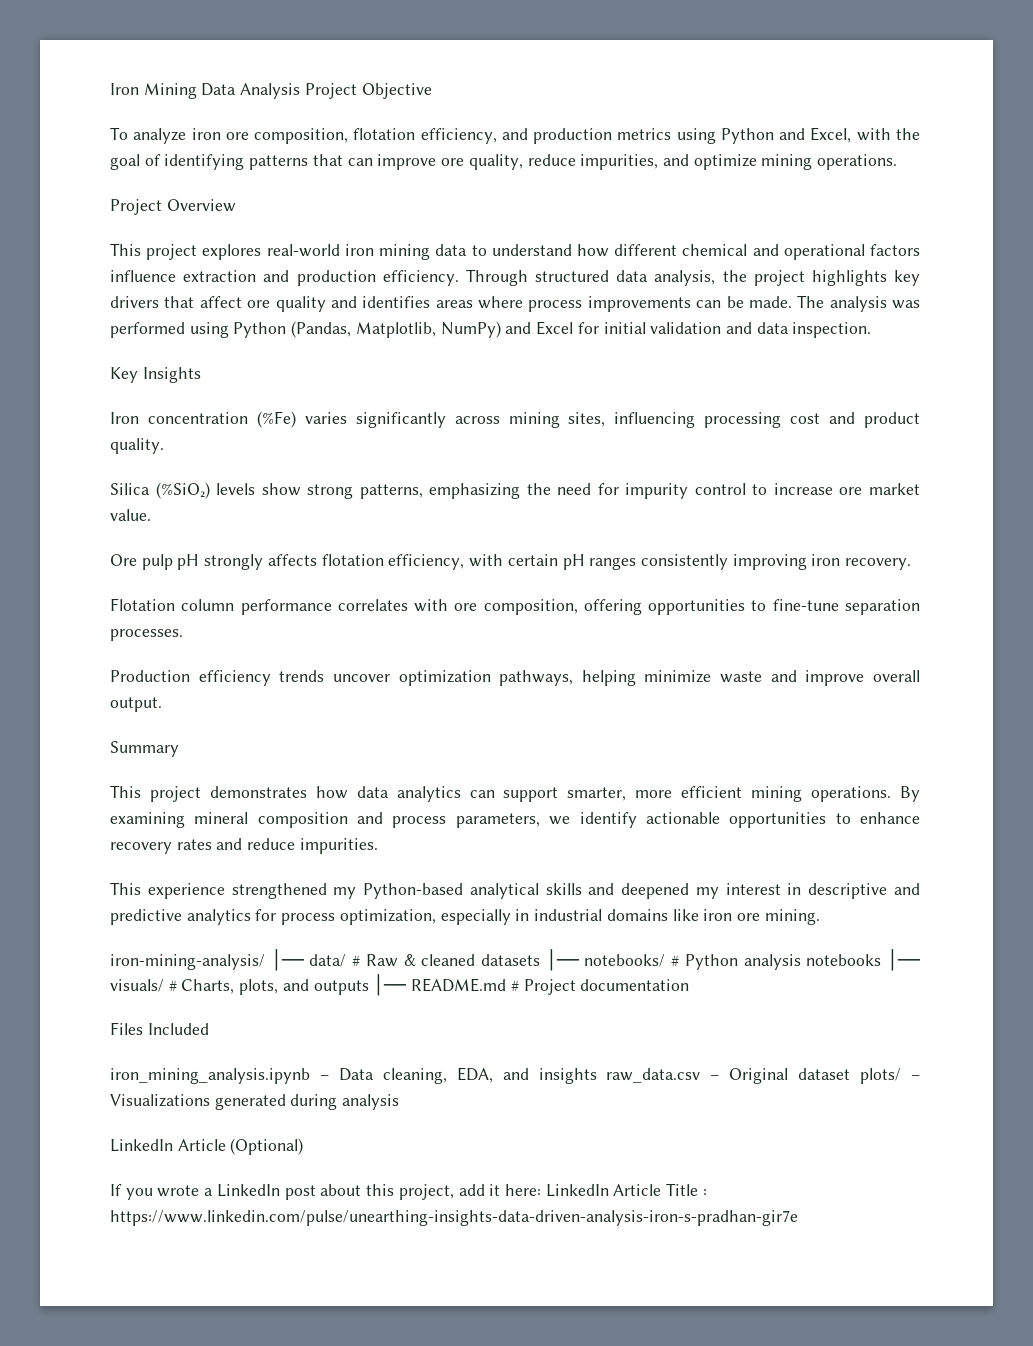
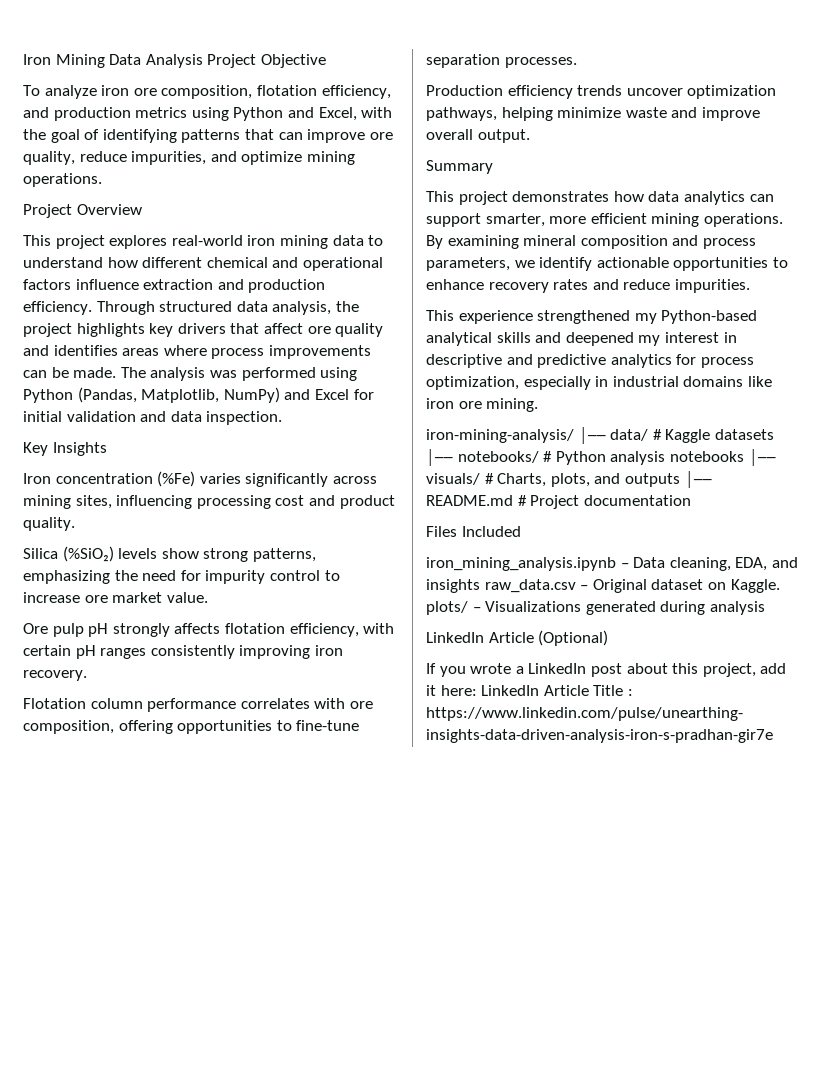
[365,954,476,967] Raw & cleaned -> [665,429,711,443] Kaggle
(851, 1074) none -> [707,579,780,593] on Kaggle.

